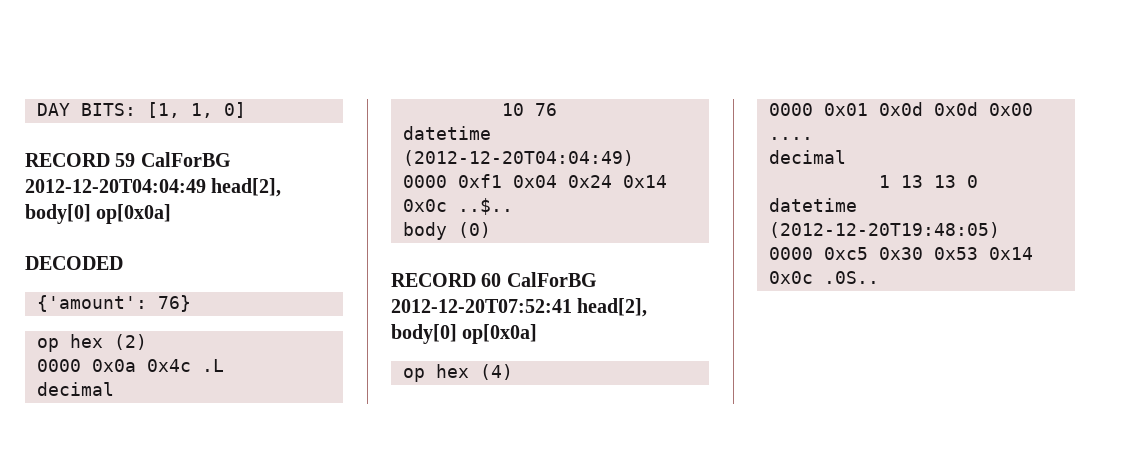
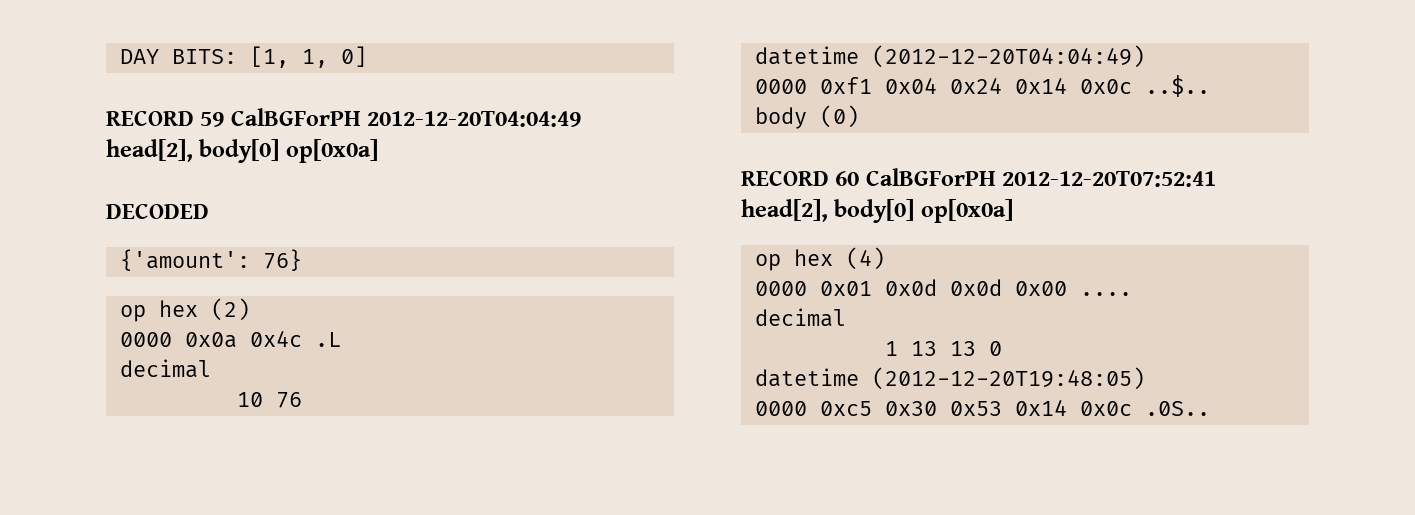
[140,152,231,167] CalForBG -> [230,108,361,126] CalBGForPH
[506,272,597,287] CalForBG -> [865,168,996,186] CalBGForPH

